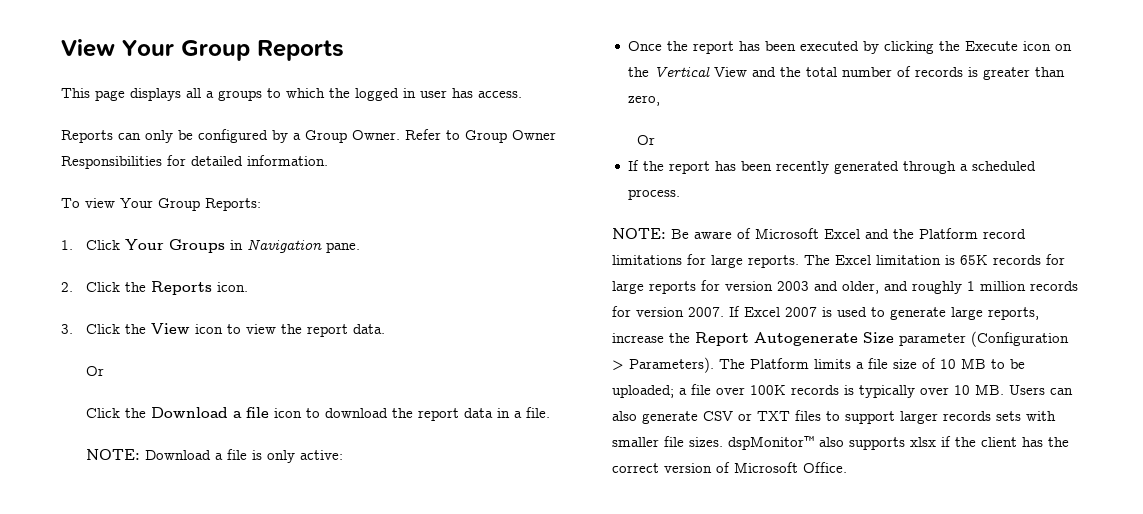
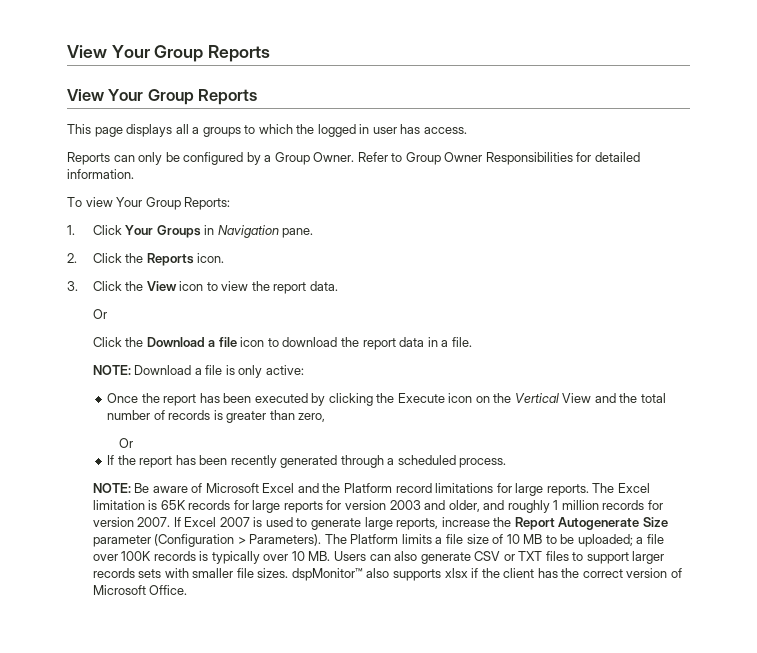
[61,39,344,61] View Your Group Reports -> [67,45,271,62] [67,89,258,105] View Your Group Reports // View Your Group Reports

